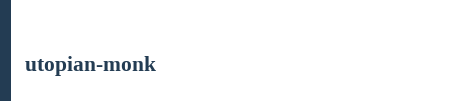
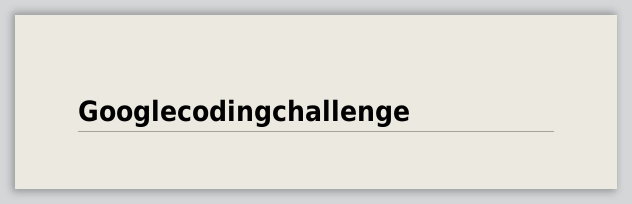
[25,56,156,76] utopian-monk -> [78,99,410,128] Googlecodingchallenge

